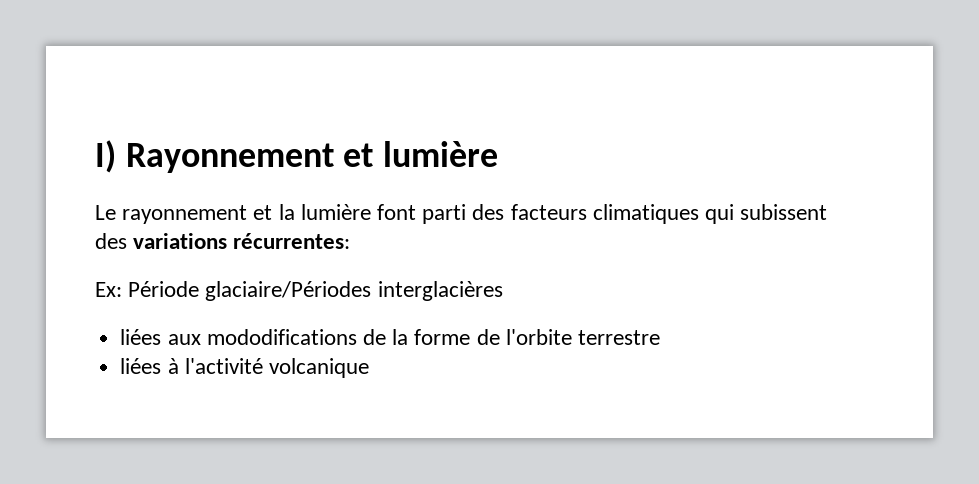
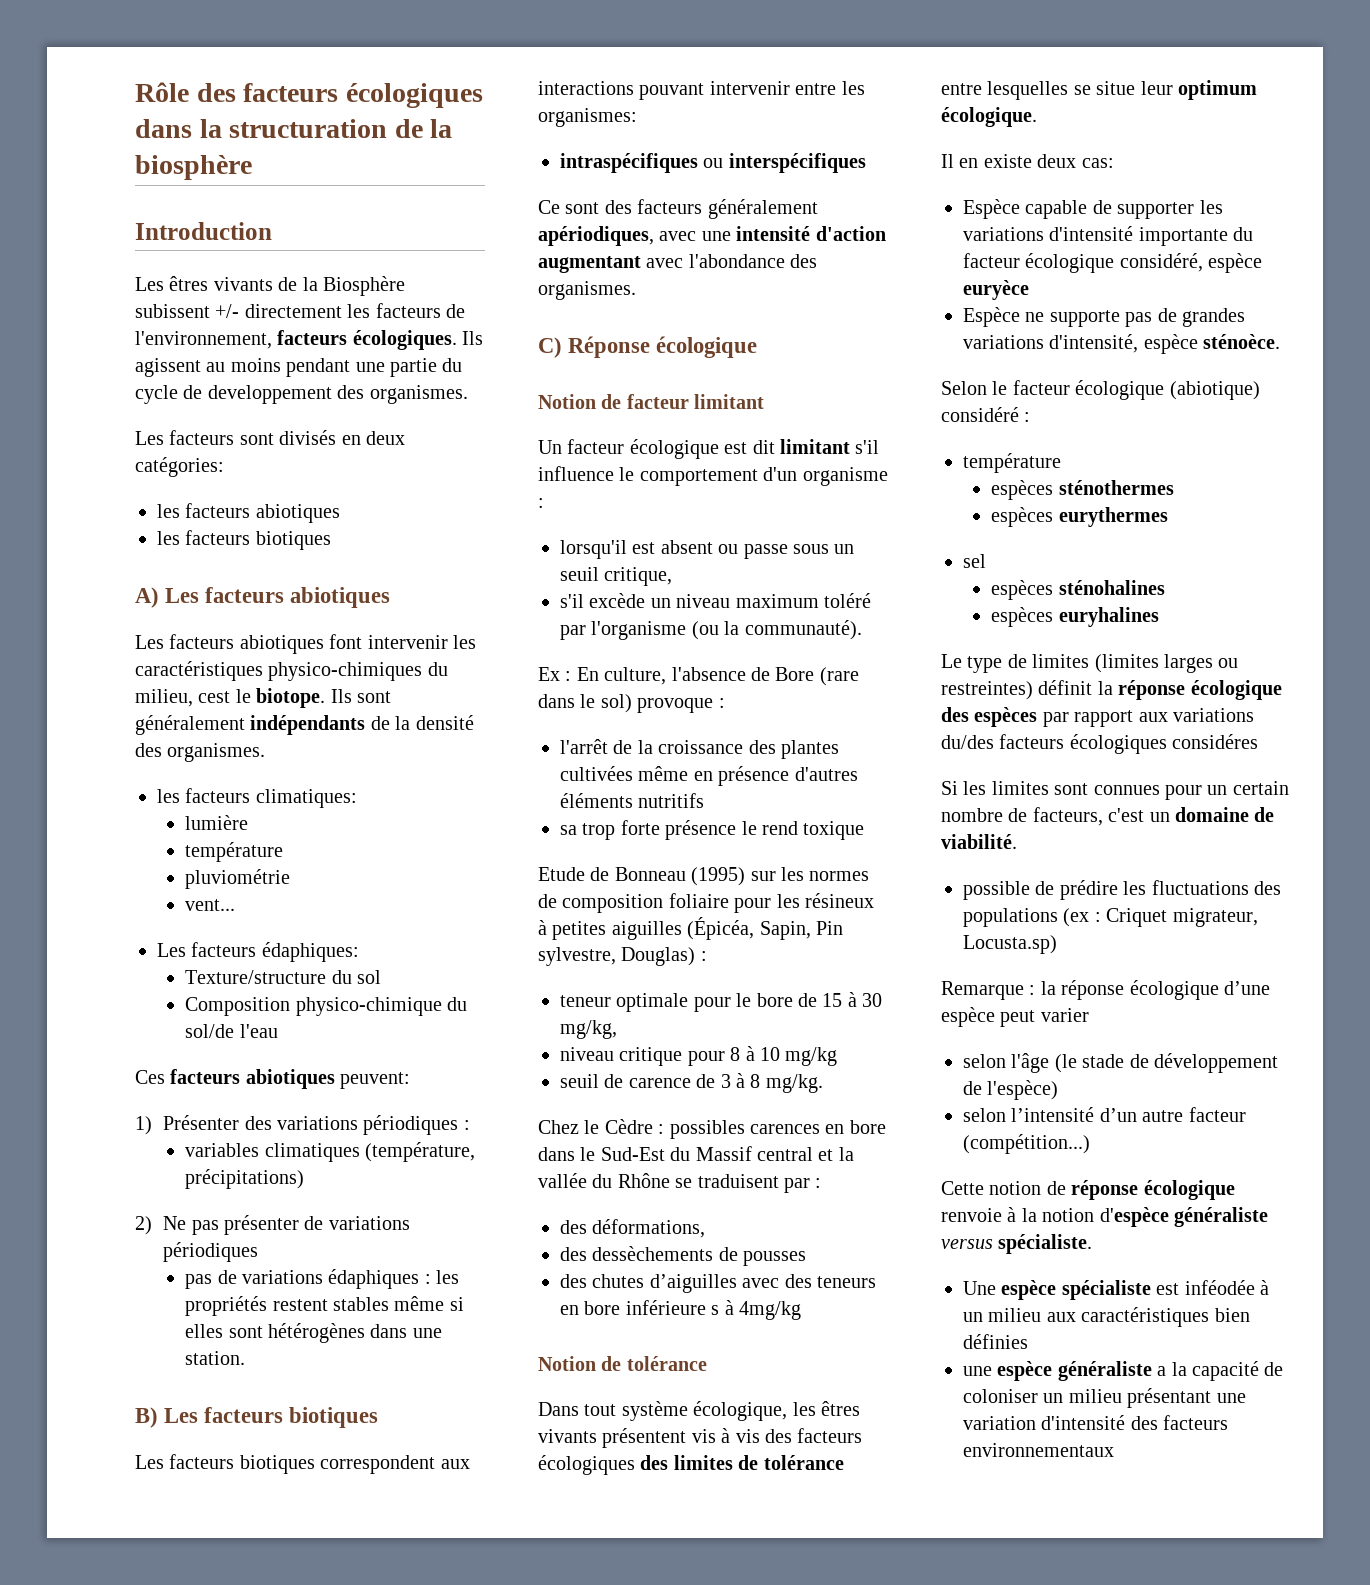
[95,140,499,173] [95,204,828,224] [95,233,351,249] [95,281,503,301] [120,329,660,345] [120,358,369,378] I) Rayonnement et lumière // Le rayonnement et la lumière font parti des facteurs climatiques qui subissent des variations récurrentes: // Ex: Période glaciaire/Périodes interglacières // liées aux mododifications de la forme de l'orbite terrestre // liées à l'activité volcanique -> [135,82,483,108] [135,119,453,138] [135,155,252,180] [135,222,272,240] [135,276,405,296] [135,303,465,318] [135,330,484,350] [135,358,463,377] [135,385,468,404] [135,430,405,445] [135,457,224,477] [157,503,340,523] [157,530,331,550] [135,587,391,608] [135,634,476,654] [135,661,448,681] [135,688,391,708] [135,715,474,735] [135,743,266,762] [157,788,357,808] [185,815,249,830] [185,842,284,862] [185,869,291,889] [185,899,236,911] [157,942,359,962] [185,970,381,984] [185,997,467,1016] [185,1024,278,1038] [135,1069,411,1089] [135,1115,470,1135] [185,1142,475,1162] [185,1169,305,1189] [135,1215,410,1235] [163,1242,259,1262] [185,1269,460,1289] [185,1296,464,1316] [185,1323,442,1343] [185,1351,246,1365] [135,1407,379,1428] [135,1454,470,1474] [538,81,865,100] [538,108,637,127] [560,153,866,173] [538,199,818,219] [538,226,886,246] [538,254,818,273] [538,281,636,300] [538,336,758,358] [538,394,765,409] [538,439,880,459] [538,466,888,486] [538,498,544,508] [560,540,855,559] [560,567,673,586] [560,593,871,608] [560,620,862,640] [538,667,859,686] [538,694,725,713] [560,739,839,759] [560,766,858,786] [560,793,705,808] [560,820,865,840] [538,867,870,886] [538,893,874,913] [538,917,843,940] [538,947,707,966] [560,992,883,1012] [560,1020,617,1039] [560,1046,838,1066] [560,1073,823,1093] [538,1119,886,1139] [538,1146,854,1161] [538,1173,822,1193] [560,1219,706,1238] [560,1246,807,1266] [560,1274,876,1293] [560,1300,801,1320] [538,1356,707,1371] [538,1401,860,1421] [538,1428,863,1448] [538,1455,844,1475] [941,80,1257,100] [941,107,1037,127] [941,154,1114,168] [963,199,1223,219] [963,226,1254,246] [963,253,1263,273] [963,280,1029,300] [963,307,1245,327] [963,334,1281,354] [941,380,1260,400] [941,407,1031,422] [963,453,1061,473] [991,480,1174,500] [991,507,1168,527] [963,554,986,568] [991,580,1165,600] [991,607,1159,627] [941,654,1239,673] [941,680,1282,700] [941,707,1254,727] [941,734,1259,754] [941,781,1289,800] [941,807,1275,826] [941,834,1017,849] [963,880,1281,900] [963,908,1258,927] [963,935,1057,954] [941,980,1270,1000] [941,1007,1089,1027] [963,1053,1278,1073] [963,1080,1059,1100] [963,1107,1246,1122] [963,1134,1090,1154] [941,1180,1235,1200] [941,1207,1268,1227] [941,1234,1093,1254] [963,1280,1269,1300] [963,1307,1250,1327] [963,1334,1028,1349] [963,1361,1284,1381] [963,1388,1246,1408] [963,1415,1229,1430] [963,1443,1114,1457] Rôle des facteurs écologiques dans la structuration de la biosphère // Introduction // Les êtres vivants de la Biosphère subissent +/- directement les facteurs de l'environnement, facteurs écologiques. Ils agissent au moins pendant une partie du cycle de developpement des organismes. // Les facteurs sont divisés en deux catégories: // les facteurs abiotiques // les facteurs biotiques // A) Les facteurs abiotiques // Les facteurs abiotiques font intervenir les caractéristiques physico-chimiques du milieu, cest le biotope. Ils sont généralement indépendants de la densité des organismes. // les facteurs climatiques: // lumière // température // pluviométrie // vent... // Les facteurs édaphiques: // Texture/structure du sol // Composition physico-chimique du sol/de l'eau // Ces facteurs abiotiques peuvent: // 1) Présenter des variations périodiques : // variables climatiques (température, précipitations) // 2) Ne pas présenter de variations périodiques // pas de variations édaphiques : les propriétés restent stables même si elles sont hétérogènes dans une station. // B) Les facteurs biotiques // Les facteurs biotiques correspondent aux interactions pouvant intervenir entre les organismes: // intraspécifiques ou interspécifiques // Ce sont des facteurs généralement apériodiques, avec une intensité d'action augmentant avec l'abondance des organismes. // C) Réponse écologique // Notion de facteur limitant // Un facteur écologique est dit limitant s'il influence le comportement d'un organisme : // lorsqu'il est absent ou passe sous un seuil critique, // s'il excède un niveau maximum toléré par l'organisme (ou la communauté). // Ex : En culture, l'absence de Bore (rare dans le sol) provoque : // l'arrêt de la croissance des plantes cultivées même en présence d'autres éléments nutritifs // sa trop forte présence le rend toxique // Etude de Bonneau (1995) sur les normes de composition foliaire pour les résineux à petites aiguilles (Épicéa, Sapin, Pin sylvestre, Douglas) : // teneur optimale pour le bore de 15 à 30 mg/kg, // niveau critique pour 8 à 10 mg/kg // seuil de carence de 3 à 8 mg/kg. // Chez le Cèdre : possibles carences en bore dans le Sud-Est du Massif central et la vallée du Rhône se traduisent par : // des déformations, // des dessèchements de pousses // des chutes d’aiguilles avec des teneurs en bore inférieure s à 4mg/kg // Notion de tolérance // Dans tout système écologique, les êtres vivants présentent vis à vis des facteurs écologiques des limites de tolérance entre lesquelles se situe leur optimum écologique. // Il en existe deux cas: // Espèce capable de supporter les variations d'intensité importante du facteur écologique considéré, espèce euryèce // Espèce ne supporte pas de grandes variations d'intensité, espèce sténoèce. // Selon le facteur écologique (abiotique) considéré : // température // espèces sténothermes // espèces eurythermes // sel // espèces sténohalines // espèces euryhalines // Le type de limites (limites larges ou restreintes) définit la réponse écologique des espèces par rapport aux variations du/des facteurs écologiques considéres // Si les limites sont connues pour un certain nombre de facteurs, c'est un domaine de viabilité. // possible de prédire les fluctuations des populations (ex : Criquet migrateur, Locusta.sp) // Remarque : la réponse écologique d’une espèce peut varier // selon l'âge (le stade de développement de l'espèce) // selon l’intensité d’un autre facteur (compétition...) // Cette notion de réponse écologique renvoie à la notion d'espèce généraliste versus spécialiste. // Une espèce spécialiste est inféodée à un milieu aux caractéristiques bien définies // une espèce généraliste a la capacité de coloniser un milieu présentant une variation d'intensité des facteurs environnementaux

